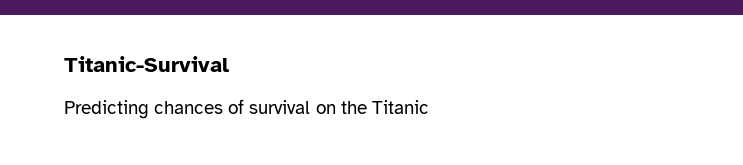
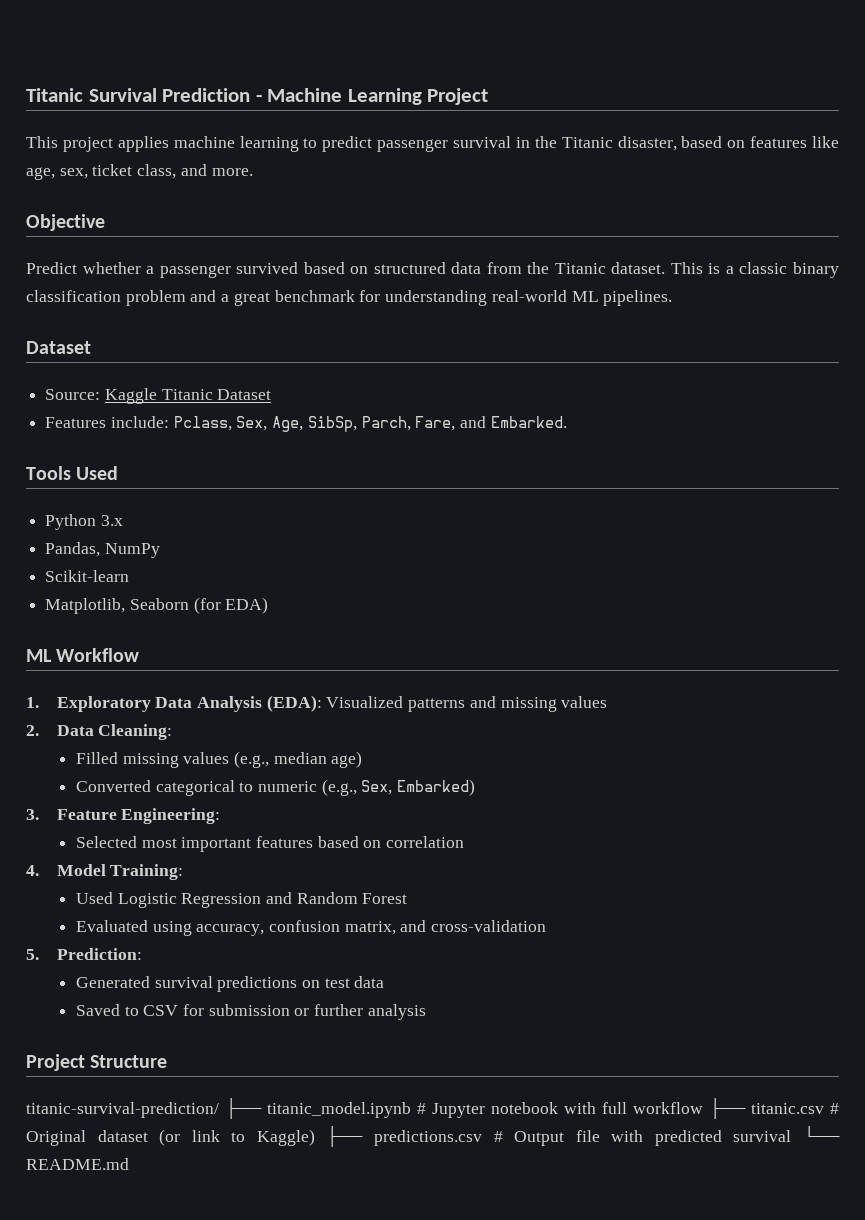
[64,56,229,72] [64,99,429,119] Titanic-Survival // Predicting chances of survival on the Titanic -> [26,88,489,105] [26,136,839,152] [26,164,253,180] [26,214,105,231] [26,262,839,278] [26,290,673,306] [26,341,91,354] [45,388,272,404] [45,416,567,432] [26,466,119,480] [45,514,123,530] [45,542,160,558] [45,570,130,582] [45,597,269,614] [26,648,140,662] [26,695,608,712] [26,724,173,740] [75,751,363,768] [75,779,476,796] [26,808,221,824] [75,836,465,852] [26,864,184,880] [75,892,408,908] [75,920,547,936] [26,948,142,960] [75,976,385,992] [75,1004,426,1020] [26,1054,168,1071] [26,1098,839,1119] [26,1126,840,1147] [26,1158,129,1170] Titanic Survival Prediction - Machine Learning Project // This project applies machine learning to predict passenger survival in the Titanic disaster, based on features like age, sex, ticket class, and more. // Objective // Predict whether a passenger survived based on structured data from the Titanic dataset. This is a classic binary classification problem and a great benchmark for understanding real-world ML pipelines. // Dataset // Source: Kaggle Titanic Dataset // Features include: Pclass, Sex, Age, SibSp, Parch, Fare, and Embarked. // Tools Used // Python 3.x // Pandas, NumPy // Scikit-learn // Matplotlib, Seaborn (for EDA) // ML Workflow // 1. Exploratory Data Analysis (EDA): Visualized patterns and missing values // 2. Data Cleaning: // Filled missing values (e.g., median age) // Converted categorical to numeric (e.g., Sex, Embarked) // 3. Feature Engineering: // Selected most important features based on correlation // 4. Model Training: // Used Logistic Regression and Random Forest // Evaluated using accuracy, confusion matrix, and cross-validation // 5. Prediction: // Generated survival predictions on test data // Saved to CSV for submission or further analysis // Project Structure // titanic-survival-prediction/ ├── titanic_model.ipynb # Jupyter notebook with full workflow ├── titanic.csv # Original dataset (or link to Kaggle) ├── predictions.csv # Output file with predicted survival └── README.md

